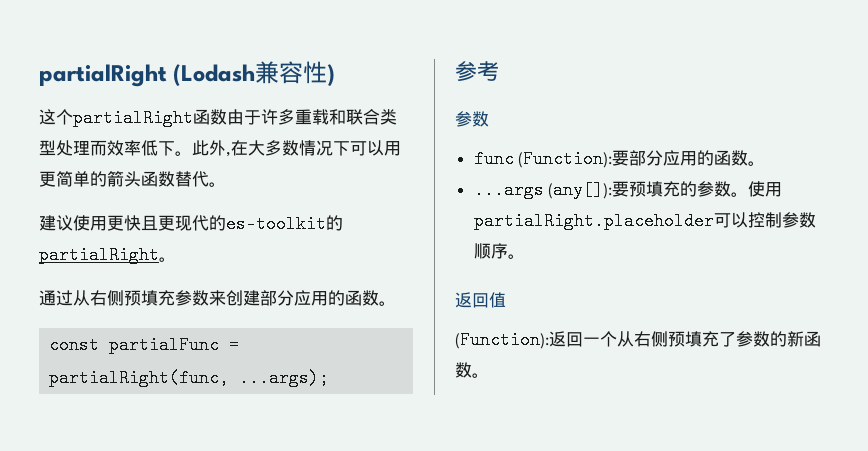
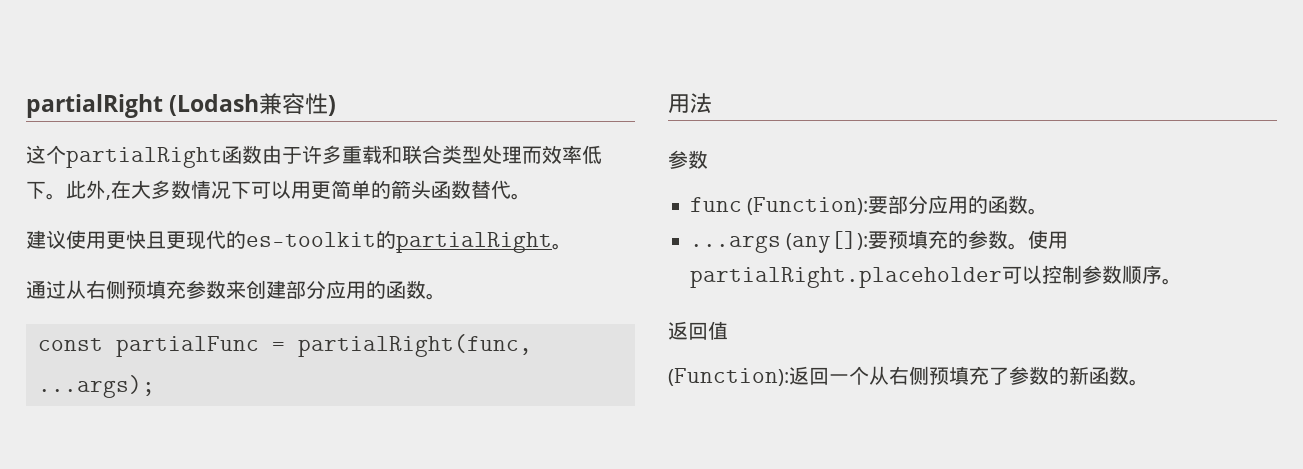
[455,61,499,82] 参考 -> [668,93,712,113] 用法

